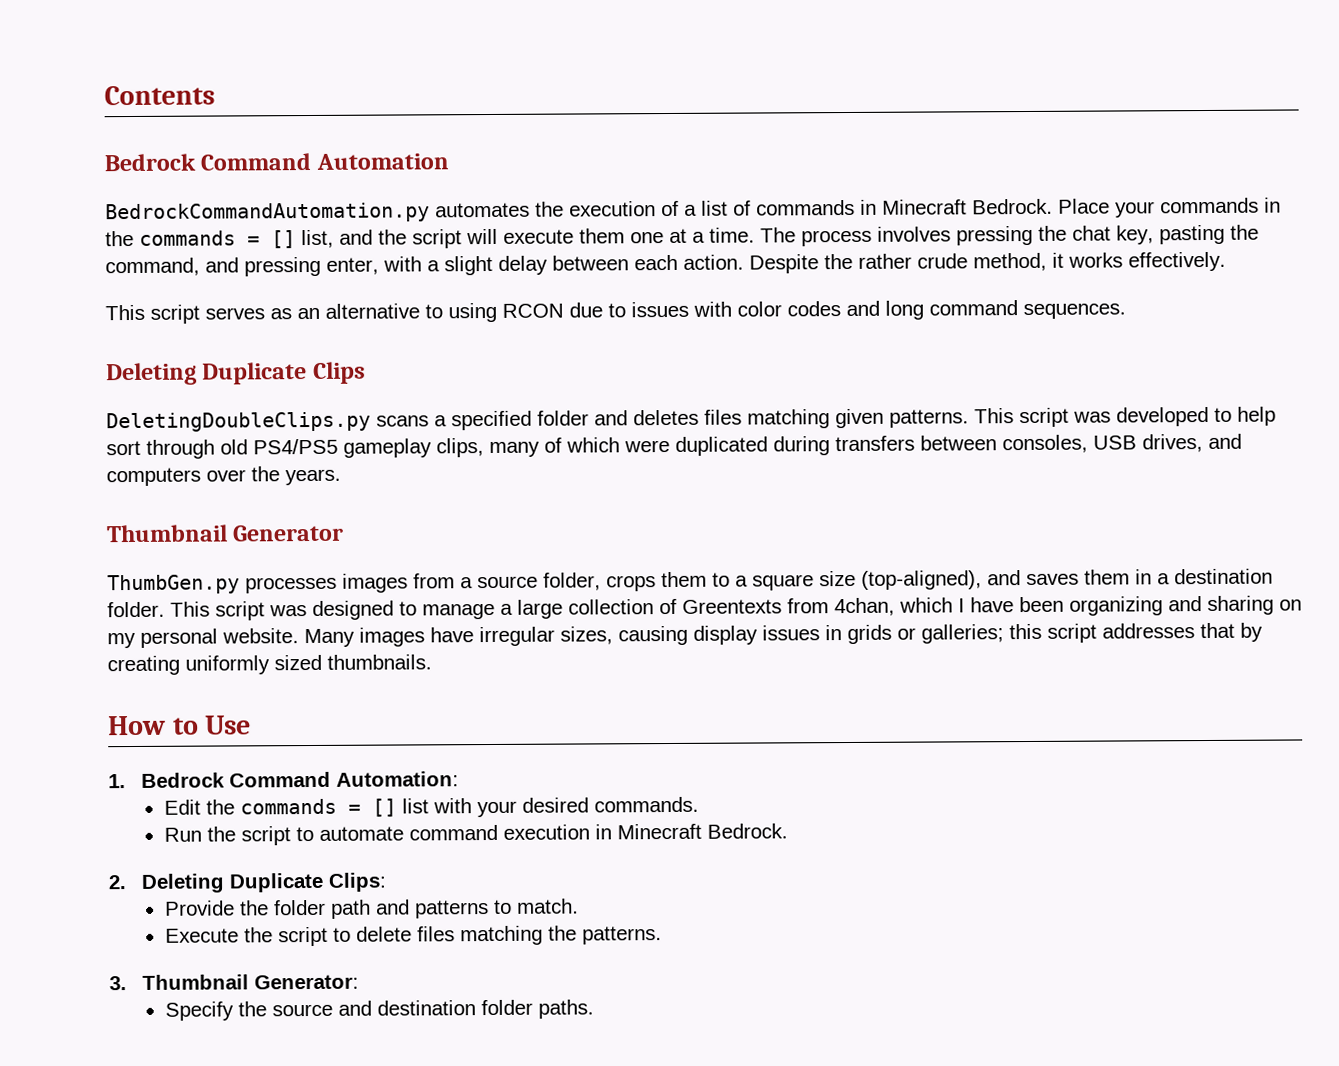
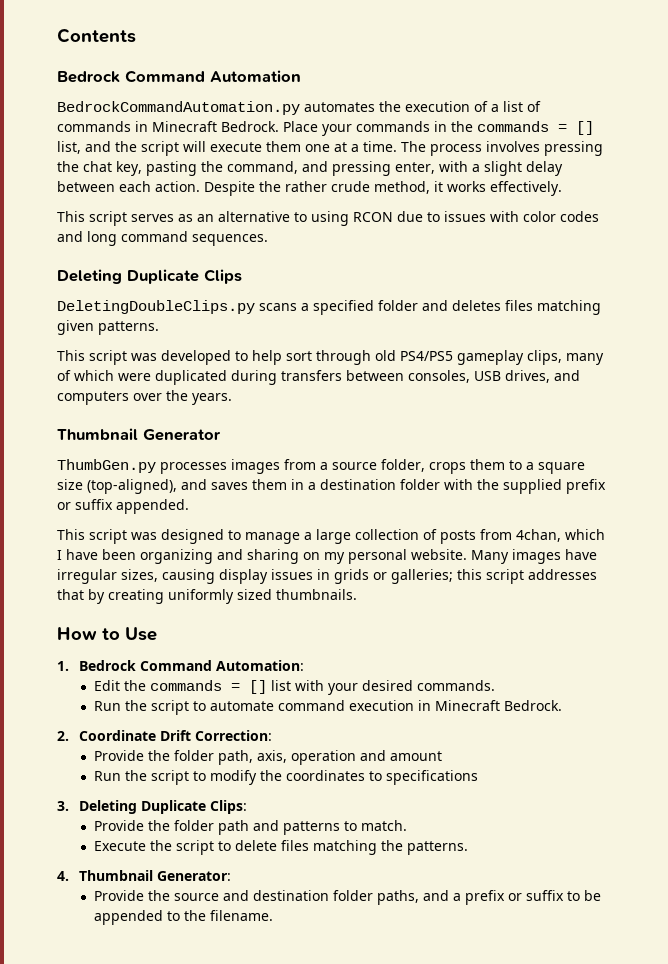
(969, 418) none -> (159, 328) //
[107,601,165,618] folder. -> [400,479,606,494] [57,499,189,514] folder with the supplied prefix or suffix appended. //
[682,599,782,614] Greentexts -> [440,530,476,544] posts
(126, 882) none -> [78,730,272,741] [94,750,443,765] [94,770,479,785] [57,801,69,811] Coordinate Drift Correction: // Provide the folder path, axis, operation and amount // Run the script to modify the coordinates to specifications // 3.
[109,976,127,991] 3. -> [57,871,69,881] 4.
[164,1001,234,1021] Specify -> [94,890,145,901] Provide
[537,999,594,1019] paths. -> [377,890,602,905] [94,910,274,925] paths, and a prefix or suffix to be appended to the filename.

